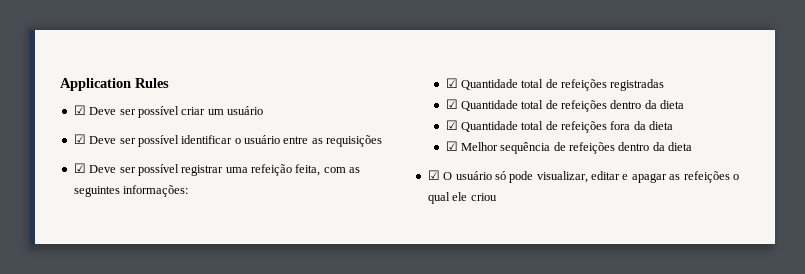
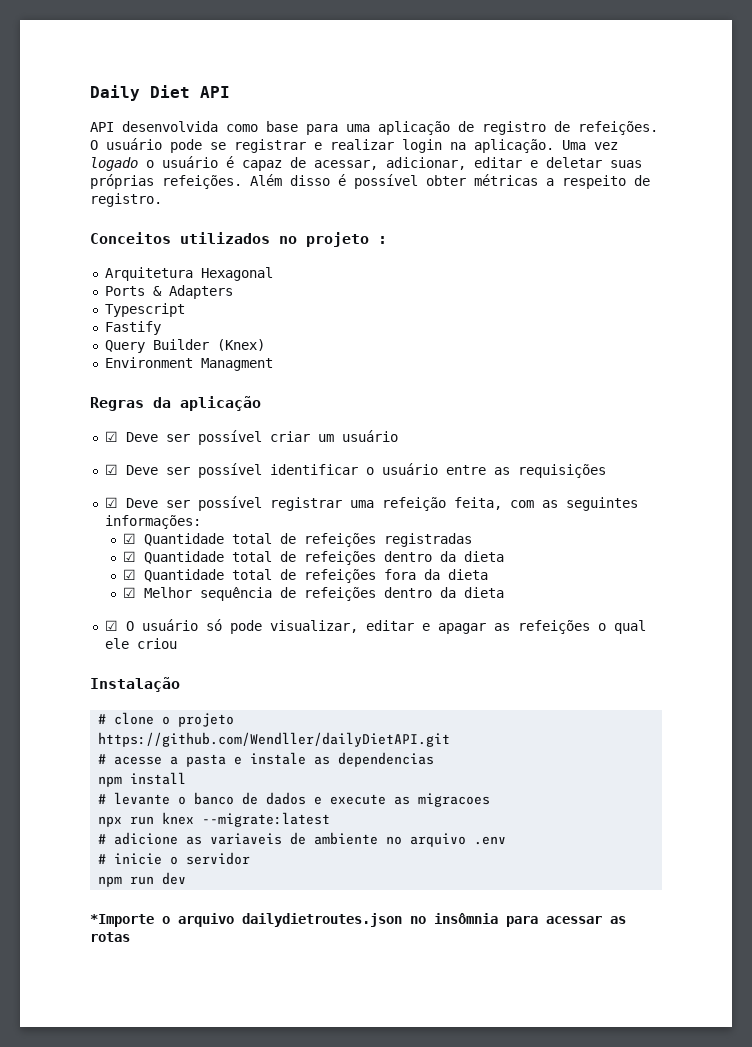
[60,78,169,91] Application Rules -> [90,85,230,101] [90,121,658,135] [90,138,618,153] [90,156,642,171] [90,174,650,189] [90,193,162,207] [90,232,387,247] [104,267,273,281] [104,285,233,299] [104,303,185,317] [104,321,161,335] [104,339,265,353] [104,357,273,371] [90,396,261,411] Daily Diet API // API desenvolvida como base para uma aplicação de registro de refeições. O usuário pode se registrar e realizar login na aplicação. Uma vez logado o usuário é capaz de acessar, adicionar, editar e deletar suas próprias refeições. Além disso é possível obter métricas a respeito de registro. // Conceitos utilizados no projeto : // Arquitetura Hexagonal // Ports & Adapters // Typescript // Fastify // Query Builder (Knex) // Environment Managment // Regras da aplicação
(497, 197) none -> [90,677,180,692] [98,712,235,727] [98,732,451,747] [98,752,435,767] [98,772,187,787] [98,792,491,807] [98,812,331,827] [98,832,507,847] [98,852,251,865] [98,872,187,887] [90,913,626,927] [90,932,130,942] // Instalação // # clone o projeto // https://github.com/Wendller/dailyDietAPI.git // # acesse a pasta e instale as dependencias // npm install // # levante o banco de dados e execute as migracoes // npx run knex --migrate:latest // # adicione as variaveis de ambiente no arquivo .env // # inicie o servidor // npm run dev // *Importe o arquivo dailydietroutes.json no insômnia para acessar as rotas

